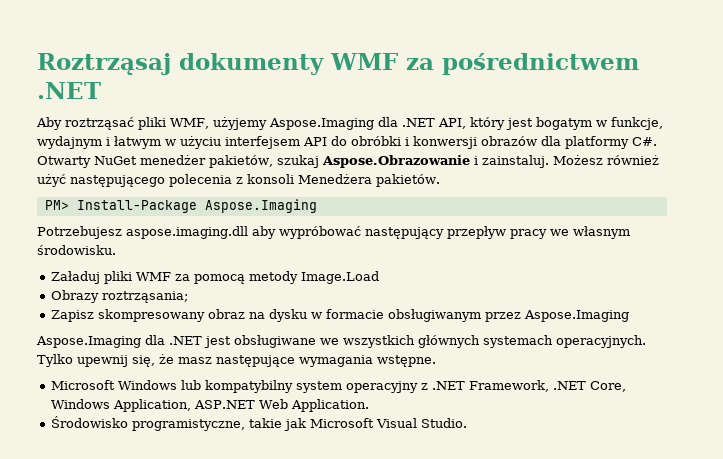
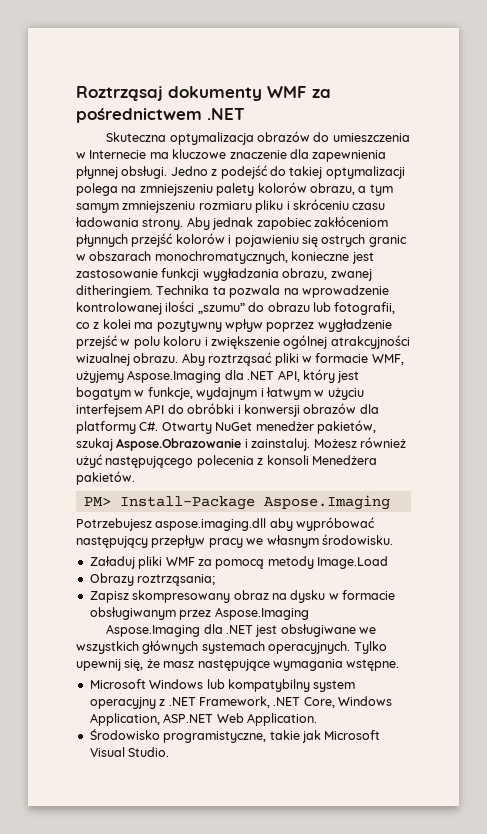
(101, 90) none -> [106,131,410,145] [76,149,387,162] [76,165,405,179] [76,182,393,196] [76,199,386,213] [75,216,388,230] [76,233,407,247] [76,251,374,264] [76,268,372,281] [76,285,389,298] [76,301,396,315] [76,319,392,332] [76,335,410,349] [76,353,179,366] Skuteczna optymalizacja obrazów do umieszczenia w Internecie ma kluczowe znaczenie dla zapewnienia płynnej obsługi. Jedno z podejść do takiej optymalizacji polega na zmniejszeniu palety kolorów obrazu, a tym samym zmniejszeniu rozmiaru pliku i skróceniu czasu ładowania strony. Aby jednak zapobiec zakłóceniom płynnych przejść kolorów i pojawieniu się ostrych granic w obszarach monochromatycznych, konieczne jest zastosowanie funkcji wygładzania obrazu, zwanej ditheringiem. Technika ta pozwala na wprowadzenie kontrolowanej ilości „szumu” do obrazu lub fotografii, co z kolei ma pozytywny wpływ poprzez wygładzenie przejść w polu koloru i zwiększenie ogólnej atrakcyjności wizualnej obrazu.
(166, 123) none -> [301,353,369,363] w formacie

